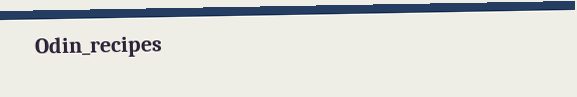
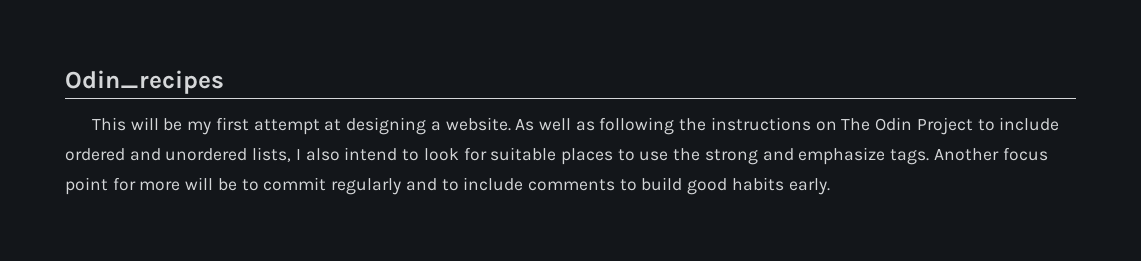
(163, 47) none -> [92,117,1060,135] [65,147,1048,165] [65,177,830,195] // This will be my first attempt at designing a website. As well as following the instructions on The Odin Project to include ordered and unordered lists, I also intend to look for suitable places to use the strong and emphasize tags. Another focus point for more will be to commit regularly and to include comments to build good habits early.

